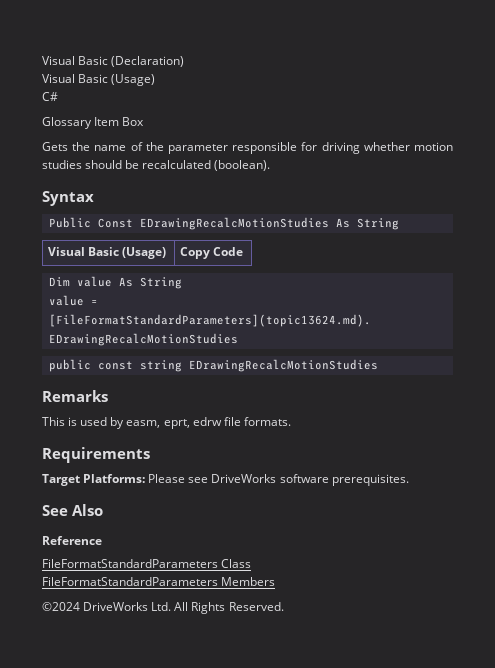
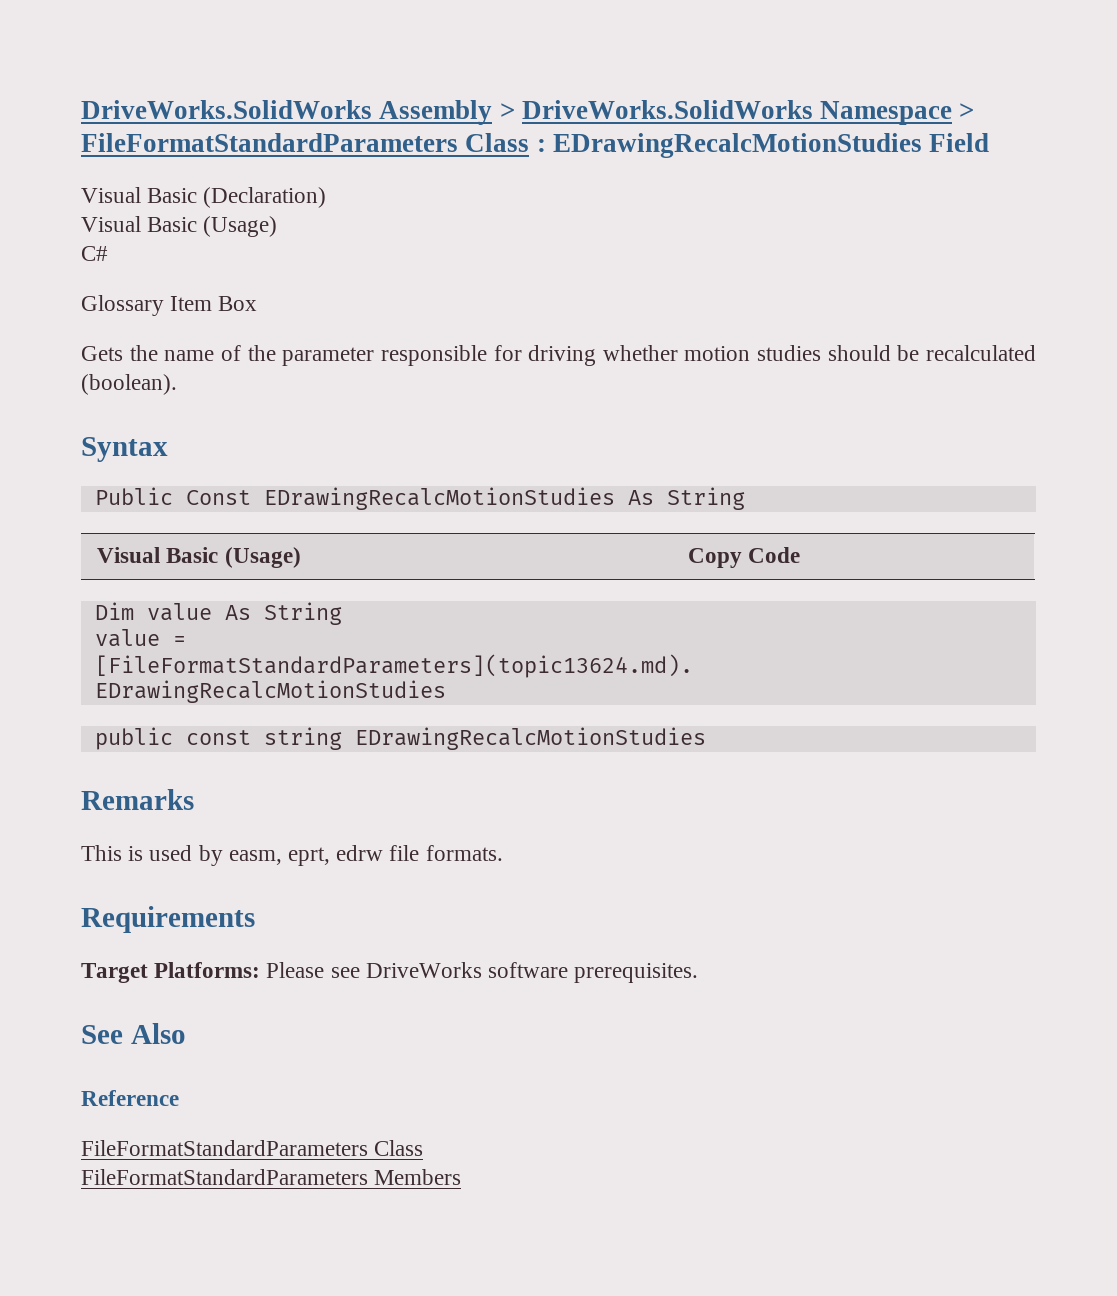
(42, 60) none -> [81,100,975,125] [81,133,990,158] DriveWorks.SolidWorks Assembly > DriveWorks.SolidWorks Namespace > FileFormatStandardParameters Class : EDrawingRecalcMotionStudies Field //
[42,602,284,614] // ©2024 DriveWorks Ltd. All Rights Reserved. -> (462, 1177) none

